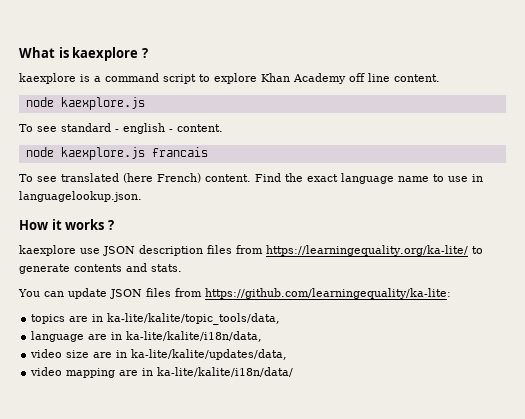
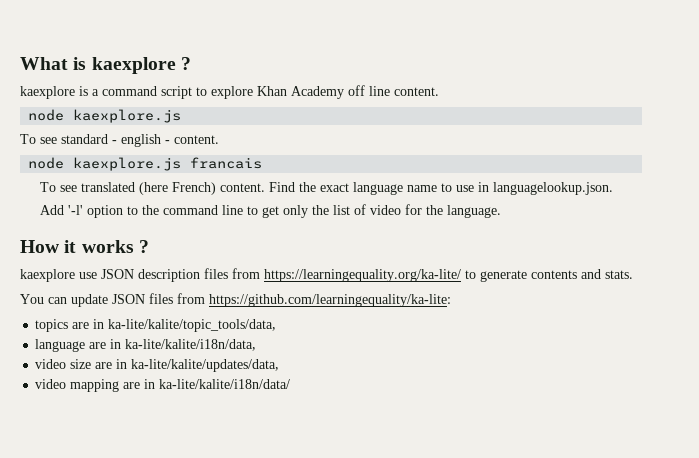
(142, 196) none -> [39,204,501,218] // Add '-l' option to the command line to get only the list of video for the language.

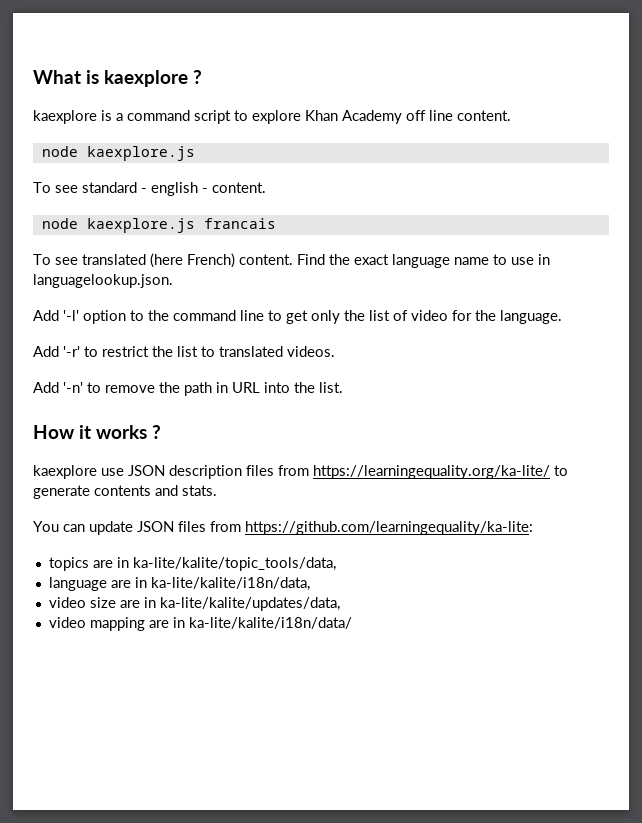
(501, 211) none -> [33,346,335,357] [33,382,343,396] // Add '-r' to restrict the list to translated videos. // Add '-n' to remove the path in URL into the list.

